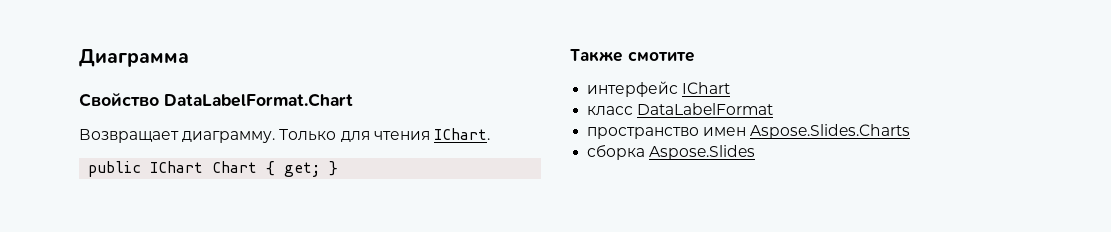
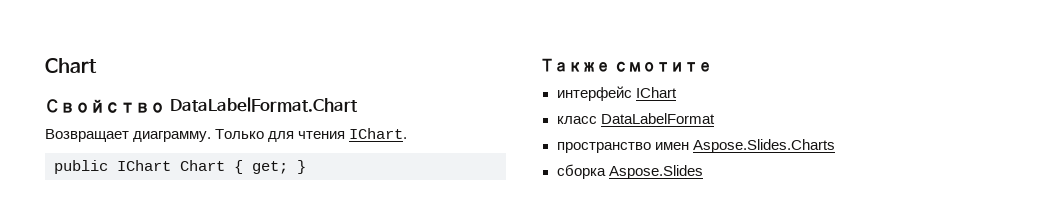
[79,49,189,67] Диаграмма -> [45,58,97,73] Chart

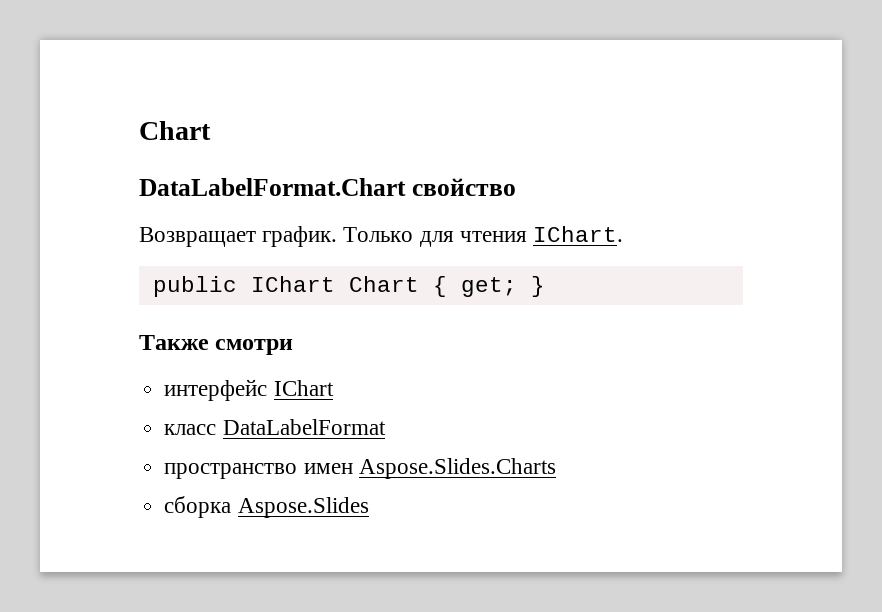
[45,99,165,113] Свойство -> (211, 130) none
(358, 104) none -> [411,178,516,196] свойство
[133,131,212,142] диаграмму. -> [262,226,338,247] график.
[614,61,713,72] смотите -> [215,339,294,355] смотри

